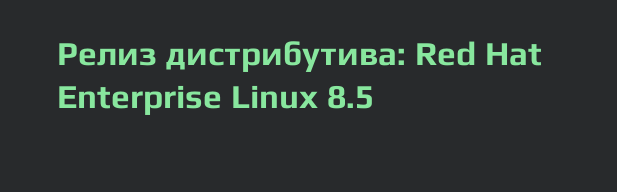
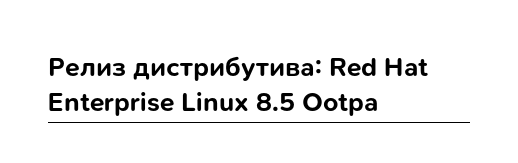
(375, 97) none -> [302,93,379,116] Ootpa

